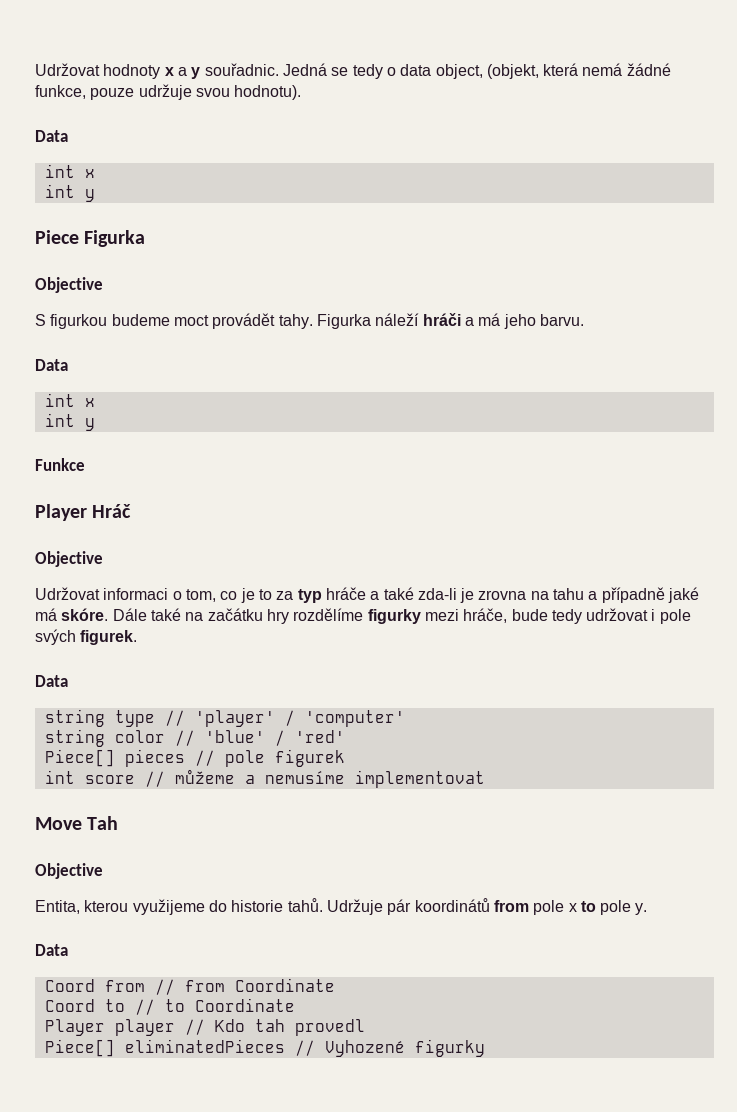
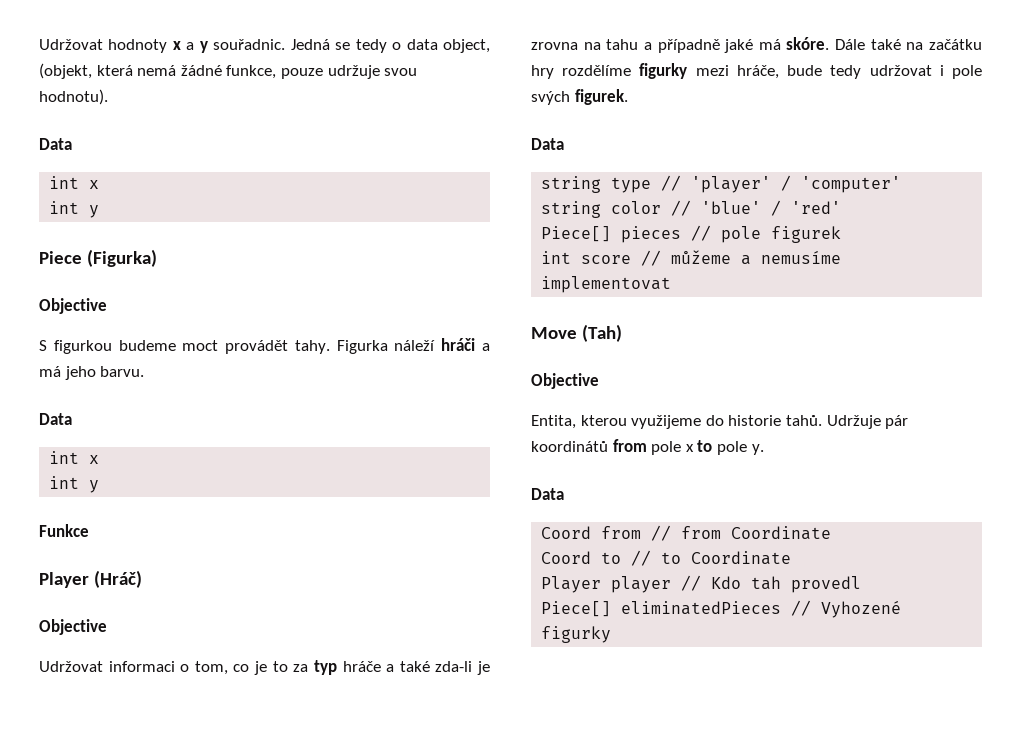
[84,230,146,247] Figurka -> [87,249,158,267] (Figurka)
[92,504,132,518] Hráč -> [94,570,143,588] (Hráč)
[87,816,119,830] Tah -> [582,324,623,342] (Tah)

